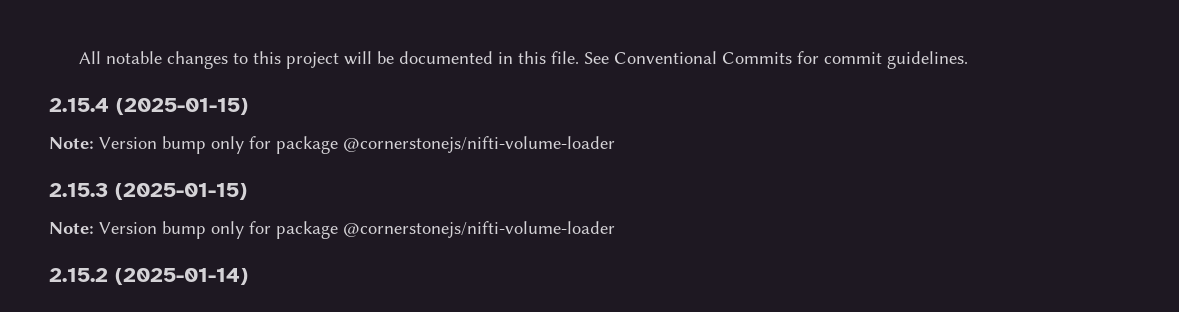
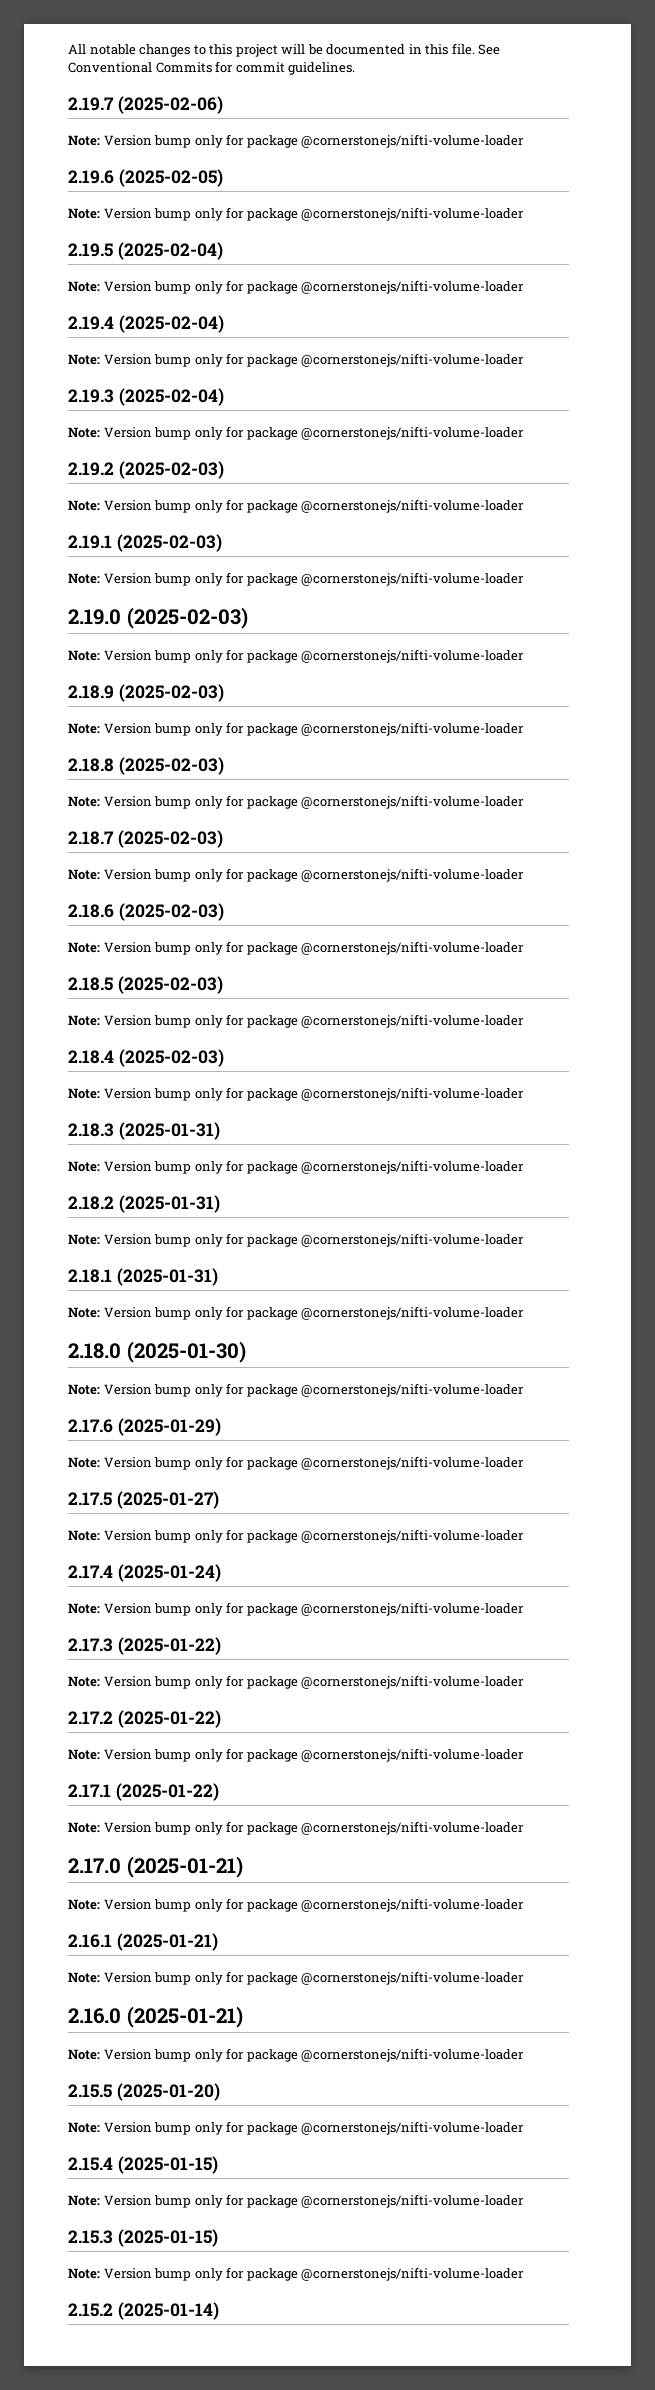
(969, 60) none -> [68,96,223,114] [68,134,525,148] [68,169,223,187] [68,207,525,221] [68,242,223,260] [68,280,525,294] [68,315,224,333] [68,353,525,367] [68,388,224,406] [68,426,525,440] [68,461,224,479] [68,499,525,513] [68,534,222,552] [68,572,525,586] [68,607,248,629] [68,649,525,663] [68,684,224,702] [68,722,525,736] [68,757,224,775] [68,795,525,809] [68,830,223,848] [68,868,525,882] [68,903,224,921] [68,941,525,955] [68,976,223,994] [68,1014,525,1028] [68,1049,224,1067] [68,1087,525,1101] [68,1122,220,1140] [68,1160,525,1174] [68,1195,220,1213] [68,1233,525,1247] [68,1268,218,1286] [68,1306,525,1320] [68,1341,246,1363] [68,1383,525,1397] [68,1418,221,1436] [68,1456,525,1470] [68,1491,219,1509] [68,1529,525,1543] [68,1564,221,1582] [68,1602,525,1616] [68,1637,221,1655] [68,1675,525,1689] [68,1710,221,1728] [68,1748,525,1762] [68,1783,219,1801] [68,1821,525,1835] [68,1856,243,1878] [68,1898,525,1912] [68,1933,218,1951] [68,1971,525,1985] [68,2006,243,2028] [68,2048,525,2062] [68,2083,220,2101] [68,2121,525,2135] // 2.19.7 (2025-02-06) // Note: Version bump only for package @cornerstonejs/nifti-volume-loader // 2.19.6 (2025-02-05) // Note: Version bump only for package @cornerstonejs/nifti-volume-loader // 2.19.5 (2025-02-04) // Note: Version bump only for package @cornerstonejs/nifti-volume-loader // 2.19.4 (2025-02-04) // Note: Version bump only for package @cornerstonejs/nifti-volume-loader // 2.19.3 (2025-02-04) // Note: Version bump only for package @cornerstonejs/nifti-volume-loader // 2.19.2 (2025-02-03) // Note: Version bump only for package @cornerstonejs/nifti-volume-loader // 2.19.1 (2025-02-03) // Note: Version bump only for package @cornerstonejs/nifti-volume-loader // 2.19.0 (2025-02-03) // Note: Version bump only for package @cornerstonejs/nifti-volume-loader // 2.18.9 (2025-02-03) // Note: Version bump only for package @cornerstonejs/nifti-volume-loader // 2.18.8 (2025-02-03) // Note: Version bump only for package @cornerstonejs/nifti-volume-loader // 2.18.7 (2025-02-03) // Note: Version bump only for package @cornerstonejs/nifti-volume-loader // 2.18.6 (2025-02-03) // Note: Version bump only for package @cornerstonejs/nifti-volume-loader // 2.18.5 (2025-02-03) // Note: Version bump only for package @cornerstonejs/nifti-volume-loader // 2.18.4 (2025-02-03) // Note: Version bump only for package @cornerstonejs/nifti-volume-loader // 2.18.3 (2025-01-31) // Note: Version bump only for package @cornerstonejs/nifti-volume-loader // 2.18.2 (2025-01-31) // Note: Version bump only for package @cornerstonejs/nifti-volume-loader // 2.18.1 (2025-01-31) // Note: Version bump only for package @cornerstonejs/nifti-volume-loader // 2.18.0 (2025-01-30) // Note: Version bump only for package @cornerstonejs/nifti-volume-loader // 2.17.6 (2025-01-29) // Note: Version bump only for package @cornerstonejs/nifti-volume-loader // 2.17.5 (2025-01-27) // Note: Version bump only for package @cornerstonejs/nifti-volume-loader // 2.17.4 (2025-01-24) // Note: Version bump only for package @cornerstonejs/nifti-volume-loader // 2.17.3 (2025-01-22) // Note: Version bump only for package @cornerstonejs/nifti-volume-loader // 2.17.2 (2025-01-22) // Note: Version bump only for package @cornerstonejs/nifti-volume-loader // 2.17.1 (2025-01-22) // Note: Version bump only for package @cornerstonejs/nifti-volume-loader // 2.17.0 (2025-01-21) // Note: Version bump only for package @cornerstonejs/nifti-volume-loader // 2.16.1 (2025-01-21) // Note: Version bump only for package @cornerstonejs/nifti-volume-loader // 2.16.0 (2025-01-21) // Note: Version bump only for package @cornerstonejs/nifti-volume-loader // 2.15.5 (2025-01-20) // Note: Version bump only for package @cornerstonejs/nifti-volume-loader

